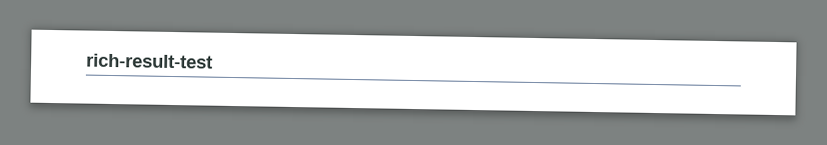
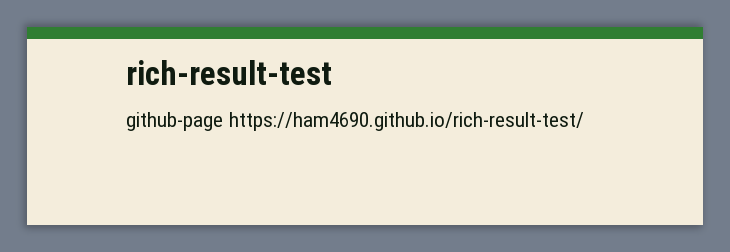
(213, 61) none -> [126,112,584,131] // github-page https://ham4690.github.io/rich-result-test/

